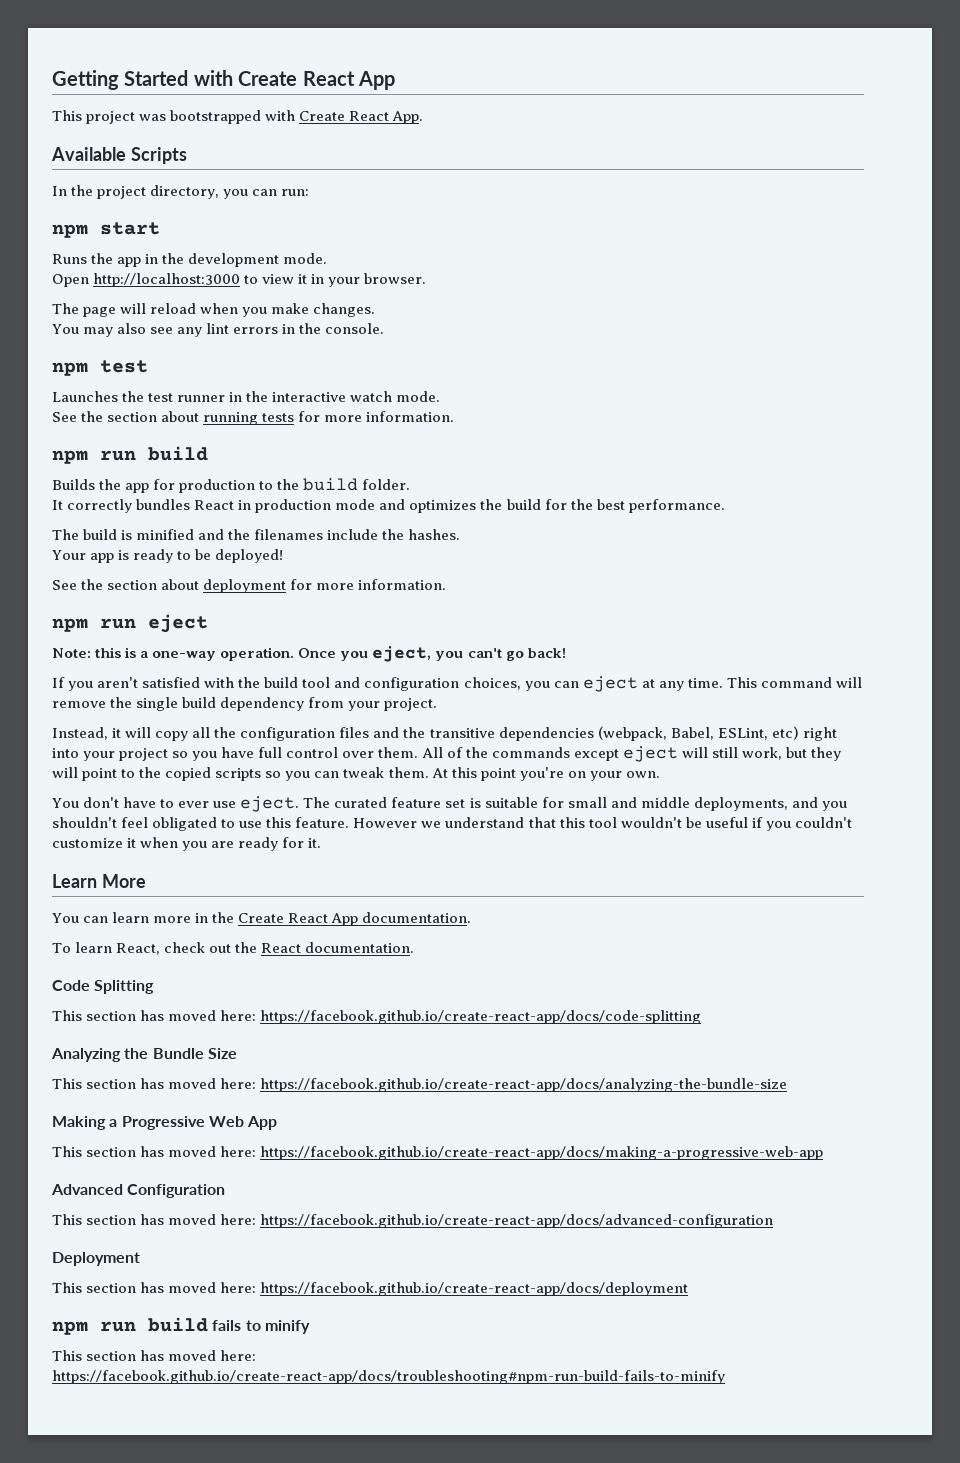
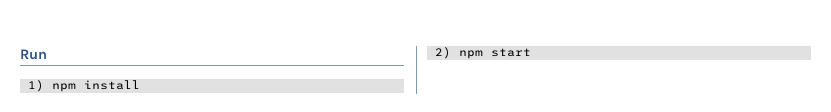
[52,70,395,90] [52,110,424,124] [51,147,187,164] [52,185,310,199] [52,222,160,238] [52,253,328,267] [52,273,427,287] [52,303,376,317] [52,323,385,337] [52,360,148,376] [52,391,441,402] [52,411,455,425] [52,446,208,464] [52,478,411,493] [52,499,725,513] [52,529,461,540] [52,549,284,563] [52,579,447,593] [52,614,208,633] [52,646,566,662] [52,676,862,692] [52,697,438,711] [52,726,837,741] [52,746,841,762] [52,767,660,781] [52,796,847,812] [52,817,852,831] [52,837,322,851] [52,874,146,888] [52,912,472,926] [52,942,415,955] [52,980,155,994] [52,1010,702,1024] [51,1048,237,1062] [52,1078,788,1092] [52,1116,278,1130] [52,1146,824,1160] [51,1184,226,1198] [52,1214,774,1228] [52,1252,140,1266] [52,1282,689,1296] [52,1317,310,1335] [52,1350,257,1361] [52,1370,725,1384] Getting Started with Create React App // This project was bootstrapped with Create React App. // Available Scripts // In the project directory, you can run: // npm start // Runs the app in the development mode. // Open http://localhost:3000 to view it in your browser. // The page will reload when you make changes. // You may also see any lint errors in the console. // npm test // Launches the test runner in the interactive watch mode. // See the section about running tests for more information. // npm run build // Builds the app for production to the build folder. // It correctly bundles React in production mode and optimizes the build for the best performance. // The build is minified and the filenames include the hashes. // Your app is ready to be deployed! // See the section about deployment for more information. // npm run eject // Note: this is a one-way operation. Once you eject, you can't go back! // If you aren't satisfied with the build tool and configuration choices, you can eject at any time. This command will remove the single build dependency from your project. // Instead, it will copy all the configuration files and the transitive dependencies (webpack, Babel, ESLint, etc) right into your project so you have full control over them. All of the commands except eject will still work, but they will point to the copied scripts so you can tweak them. At this point you're on your own. // You don't have to ever use eject. The curated feature set is suitable for small and middle deployments, and you shouldn't feel obligated to use this feature. However we understand that this tool wouldn't be useful if you couldn't customize it when you are ready for it. // Learn More // You can learn more in the Create React App documentation. // To learn React, check out the React documentation. // Code Splitting // This section has moved here: https://facebook.github.io/create-react-app/docs/code-splitting // Analyzing the Bundle Size // This section has moved here: https://facebook.github.io/create-react-app/docs/analyzing-the-bundle-size // Making a Progressive Web App // This section has moved here: https://facebook.github.io/create-react-app/docs/making-a-progressive-web-app // Advanced Configuration // This section has moved here: https://facebook.github.io/create-react-app/docs/advanced-configuration // Deployment // This section has moved here: https://facebook.github.io/create-react-app/docs/deployment // npm run build fails to minify // This section has moved here: https://facebook.github.io/create-react-app/docs/troubleshooting#npm-run-build-fails-to-minify -> [20,49,47,60] [27,80,140,92] [434,47,531,59] Run // 1) npm install // 2) npm start

